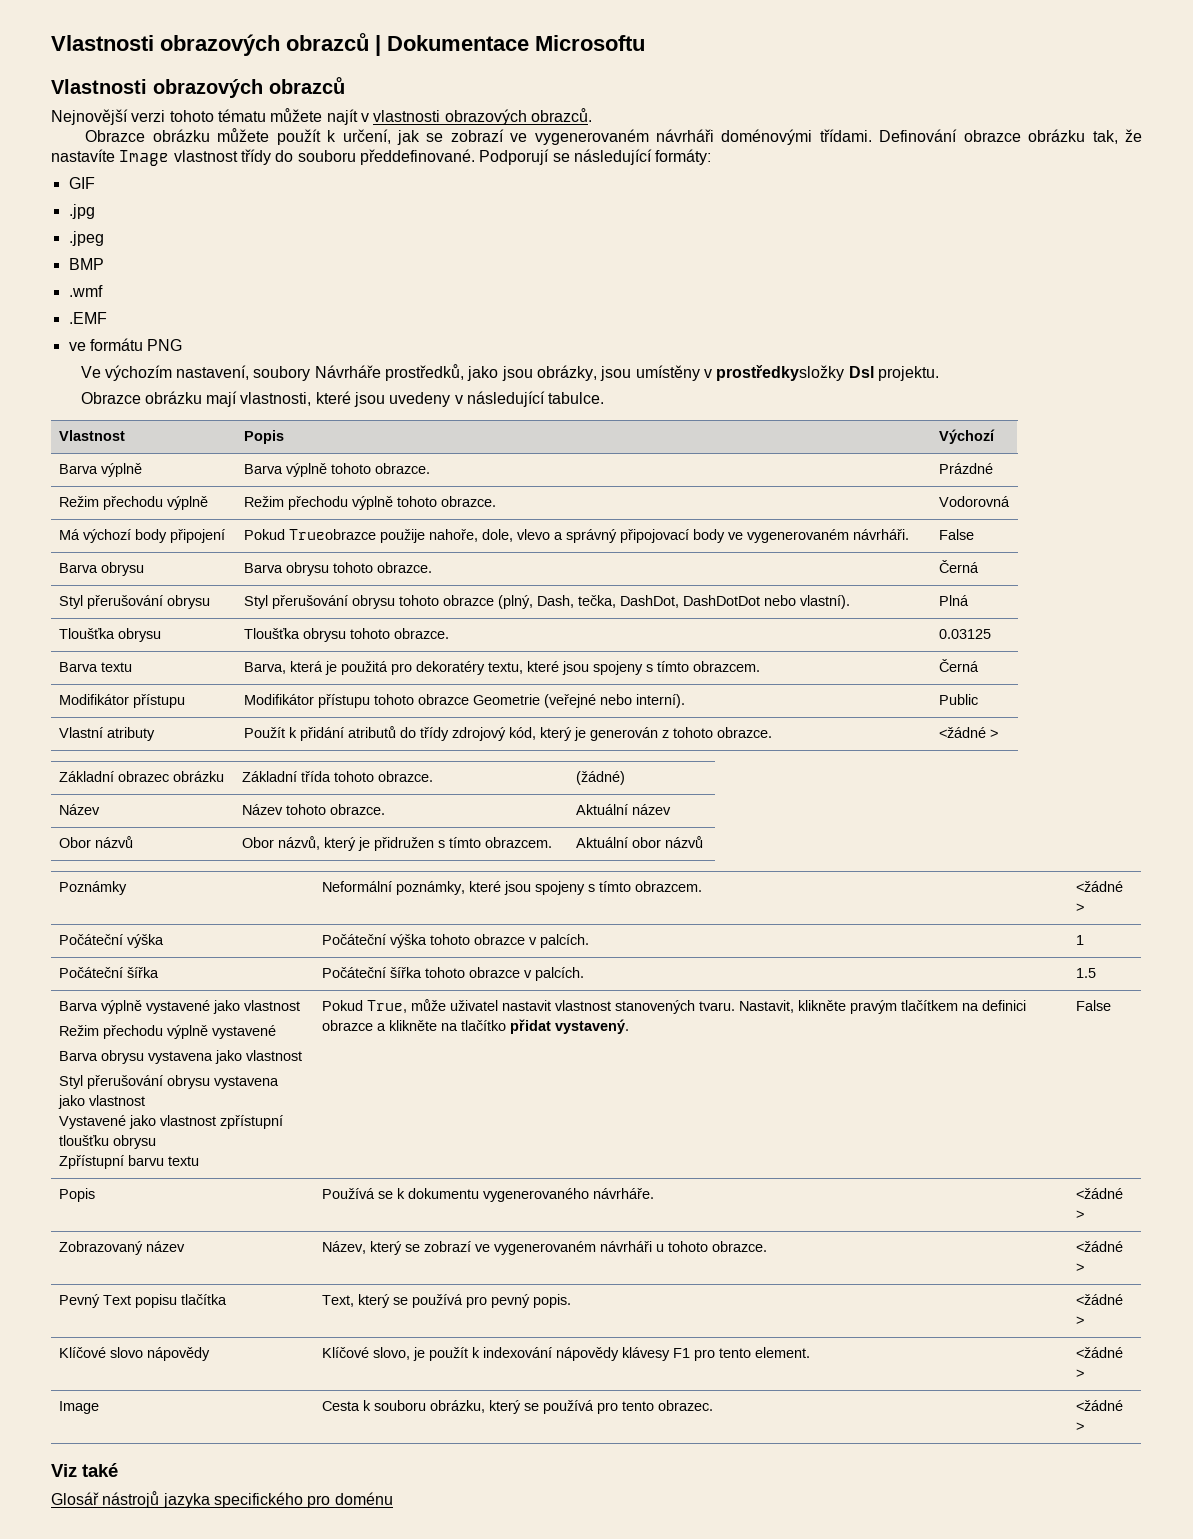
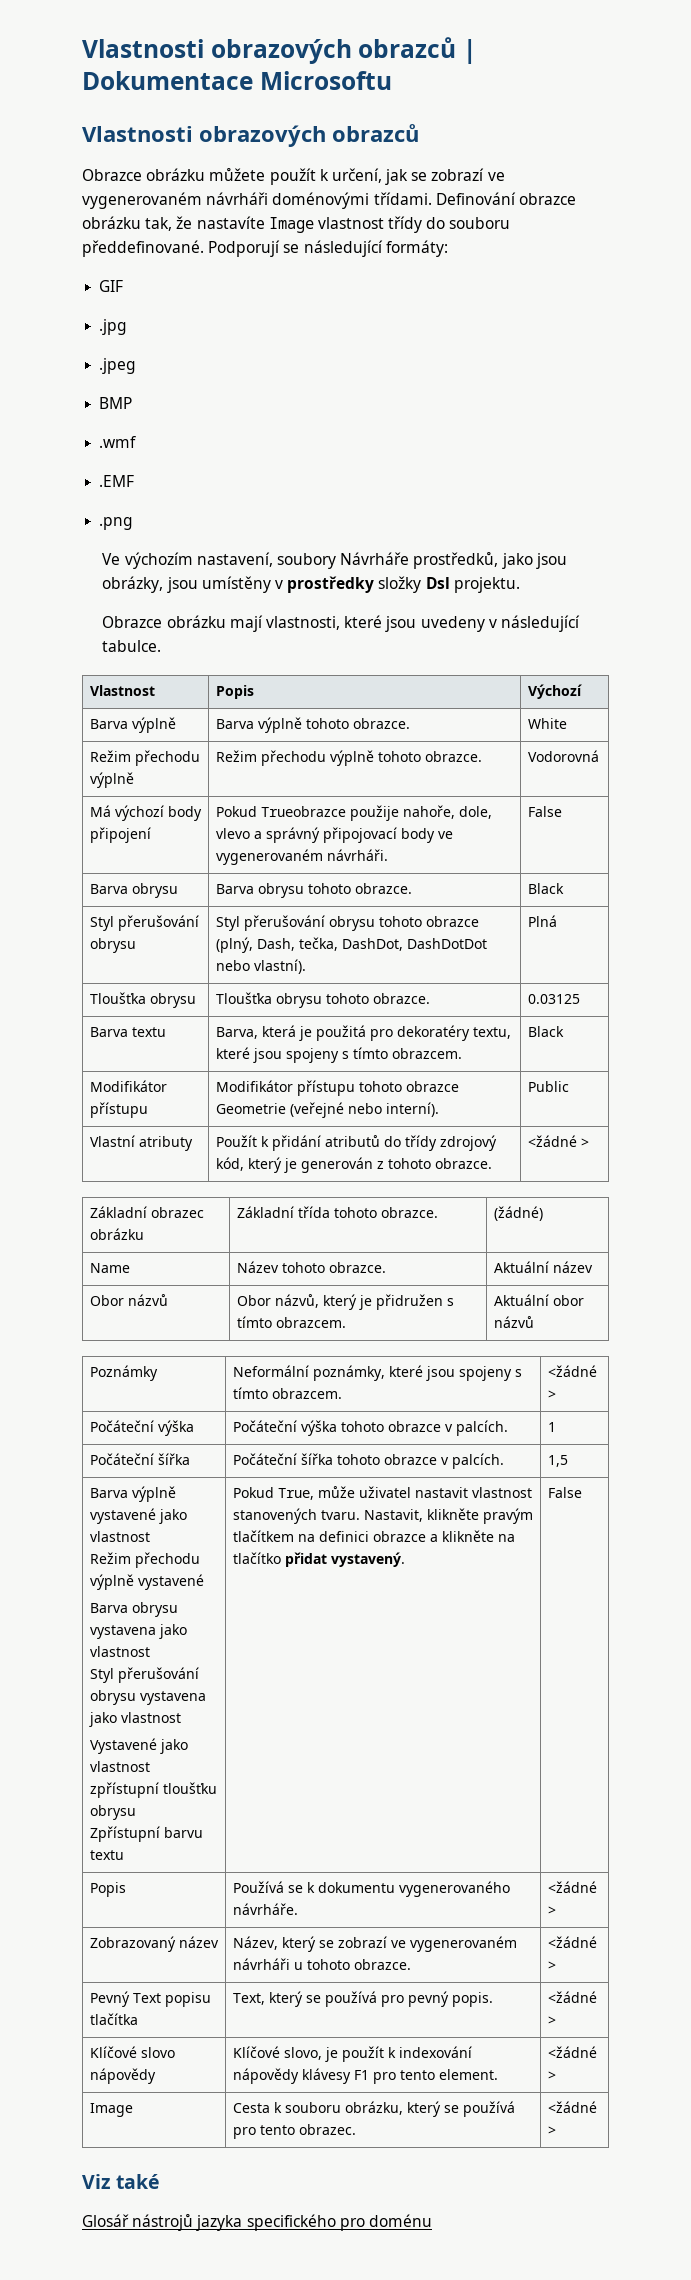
[51,108,592,125] // Nejnovější verzi tohoto tématu můžete najít v vlastnosti obrazových obrazců. -> (419, 133) none
[68,338,183,351] ve formátu PNG -> [99,517,134,530] .png
[716,365,845,381] prostředkysložky -> [287,576,422,593] prostředky složky
[938,463,993,474] Prázdné -> [527,718,567,729] White
[938,560,979,573] Černá -> [527,883,564,894] Black
[938,659,979,672] Černá -> [527,1026,564,1037] Black
[58,804,100,815] Název -> [89,1263,130,1273] Name
[1075,968,1096,978] 1.5 -> [547,1455,568,1467] 1,5

